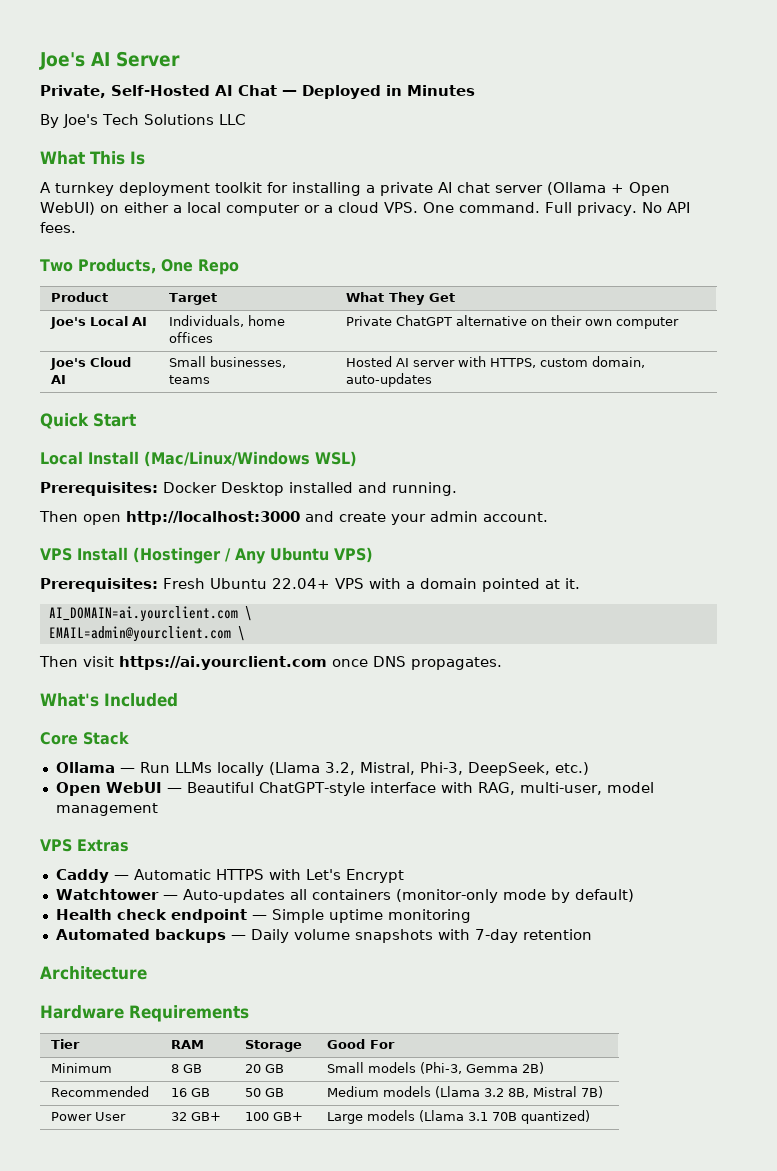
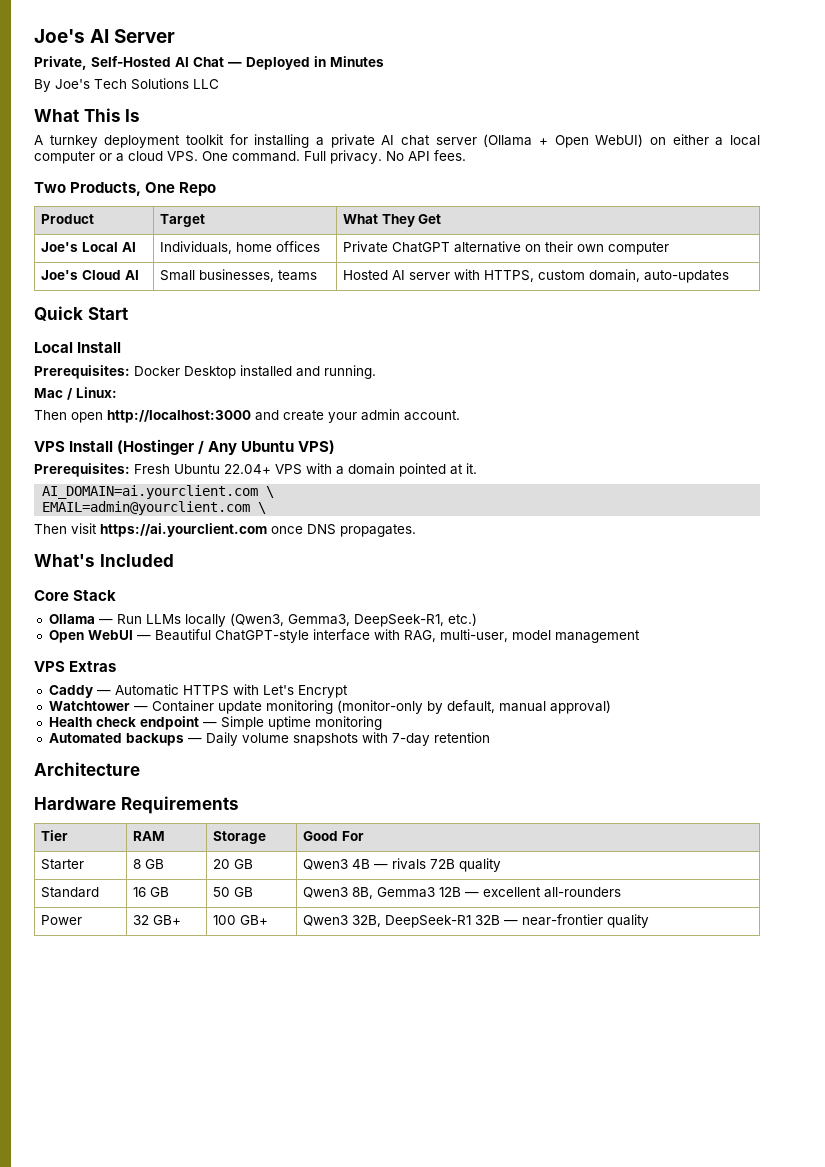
[144,451,357,467] (Mac/Linux/Windows WSL) -> (122, 347) none
(457, 489) none -> [34,387,117,400] // Mac / Linux:
[268,762,550,776] (Llama 3.2, Mistral, Phi-3, DeepSeek, -> [229,613,444,627] (Qwen3, Gemma3, DeepSeek-R1,
[182,889,634,903] Auto-updates all containers (monitor-only mode by default) -> [151,700,611,714] Container update monitoring (monitor-only by default, manual approval)
[50,1063,112,1073] Minimum -> [40,859,84,870] Starter
[326,1062,544,1074] [50,1086,149,1097] [170,1088,210,1097] [244,1088,284,1097] [326,1086,603,1098] Small models (Phi-3, Gemma 2B) // Recommended | 16 GB | 50 GB | Medium models (Llama 3.2 8B, Mistral 7B) -> [302,858,501,872] [40,887,99,898] [132,887,169,897] [212,887,253,897] [302,887,621,899] Qwen3 4B — rivals 72B quality // Standard | 16 GB | 50 GB | Qwen3 8B, Gemma3 12B — excellent all-rounders
[94,1112,126,1121] User -> (82, 920) none
[326,1110,590,1124] Large models (Llama 3.1 70B quantized) -> [302,914,649,928] Qwen3 32B, DeepSeek-R1 32B — near-frontier quality

